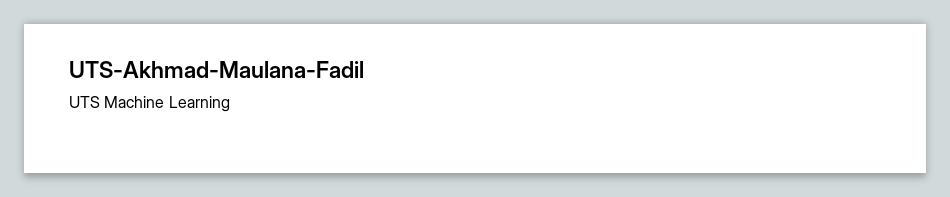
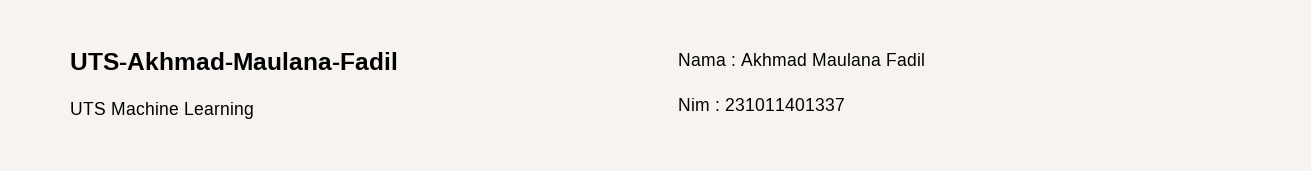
(230, 104) none -> [678,53,925,66] [678,98,845,111] // Nama : Akhmad Maulana Fadil // Nim : 231011401337

